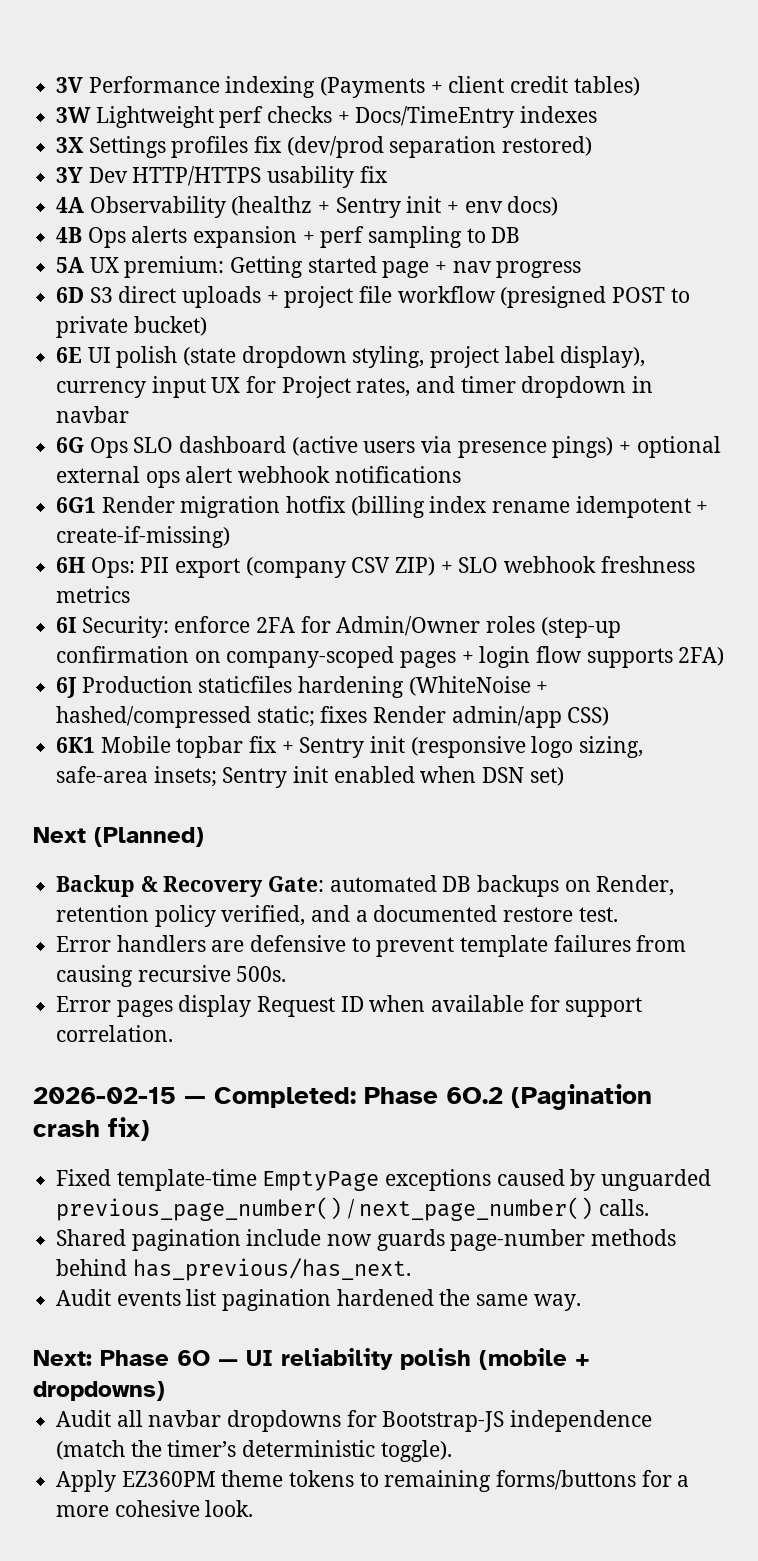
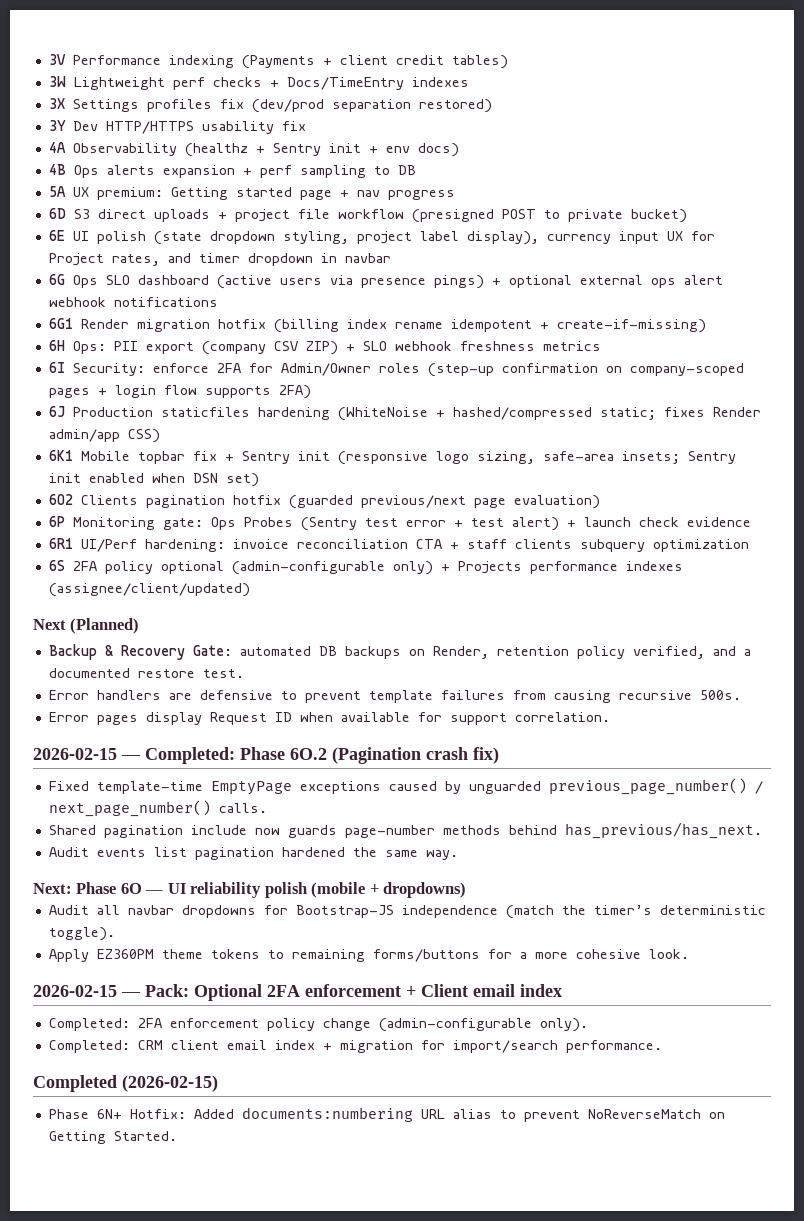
(564, 776) none -> [48,494,600,509] [48,516,751,531] [48,538,749,552] [48,560,683,575] [48,583,250,597] // 6O2 Clients pagination hotfix (guarded previous/next page evaluation) // 6P Monitoring gate: Ops Probes (Sentry test error + test alert) + launch check evidence // 6R1 UI/Perf hardening: invoice reconciliation CTA + staff clients subquery optimization // 6S 2FA policy optional (admin-configurable only) + Projects performance indexes (assignee/client/updated)
(254, 1508) none -> [33,984,562,1001] [48,1018,588,1032] [48,1040,662,1053] [33,1075,218,1092] [48,1107,725,1122] [48,1131,177,1144] // 2026-02-15 — Pack: Optional 2FA enforcement + Client email index // Completed: 2FA enforcement policy change (admin-configurable only). // Completed: CRM client email index + migration for import/search performance. // Completed (2026-02-15) // Phase 6N+ Hotfix: Added documents:numbering URL alias to prevent NoReverseMatch on Getting Started.

